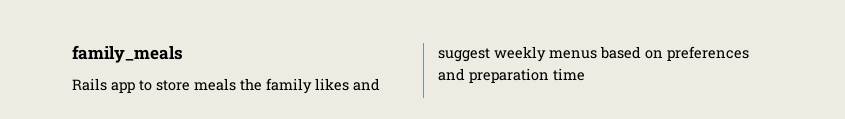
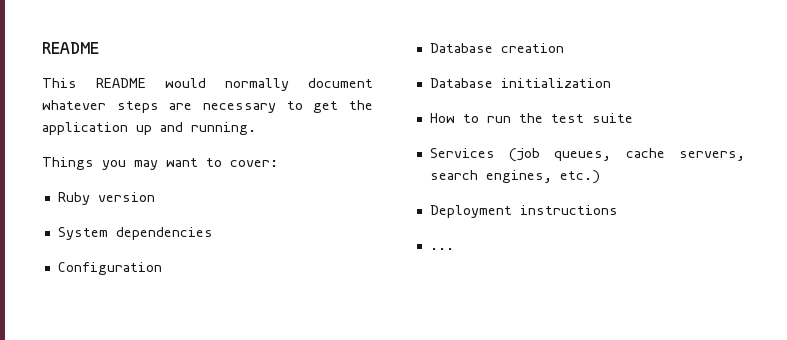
[72,45,183,63] [72,78,380,94] [438,46,749,62] [438,68,585,83] family_meals // Rails app to store meals the family likes and suggest weekly menus based on preferences and preparation time -> [42,42,99,54] [42,78,373,91] [42,100,373,113] [42,122,256,135] [42,157,278,170] [57,192,155,205] [57,227,213,240] [57,262,162,275] [429,43,564,53] [429,78,611,88] [429,113,633,123] [429,148,745,162] [429,170,600,184] [429,205,618,218] [429,248,454,250] README // This README would normally document whatever steps are necessary to get the application up and running. // Things you may want to cover: // Ruby version // System dependencies // Configuration // Database creation // Database initialization // How to run the test suite // Services (job queues, cache servers, search engines, etc.) // Deployment instructions // ...

